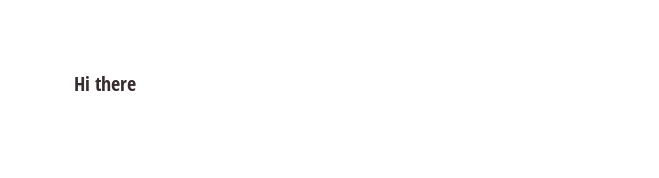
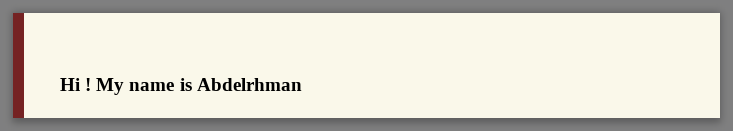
[95,76,137,91] there -> [85,78,302,95] ! My name is Abdelrhman

